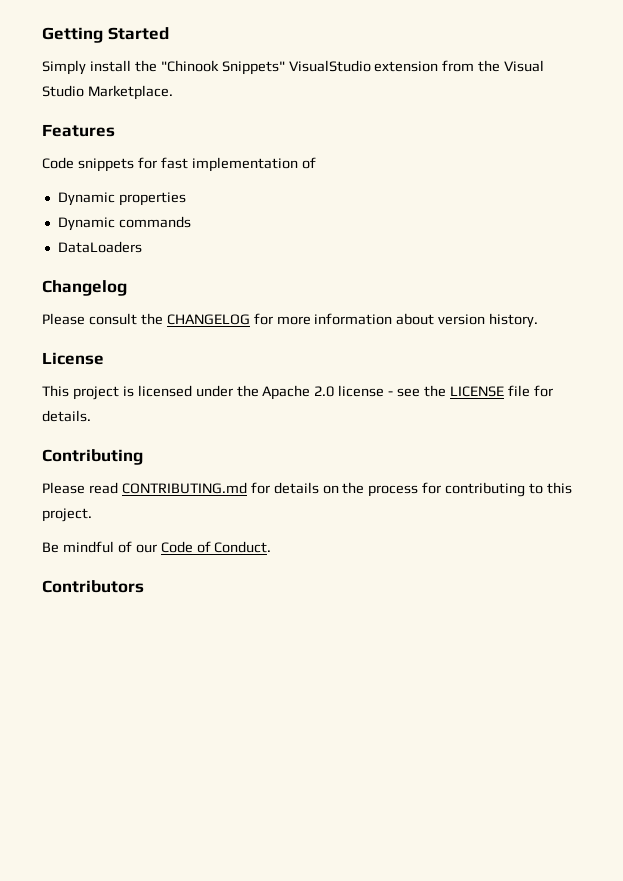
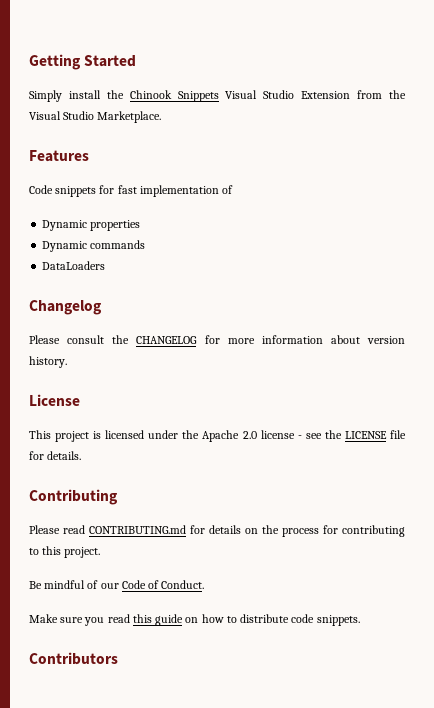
[160,60,439,75] "Chinook Snippets" VisualStudio extension -> [129,90,351,102] Chinook Snippets Visual Studio Extension
(272, 547) none -> [29,614,360,626] // Make sure you read this guide on how to distribute code snippets.

